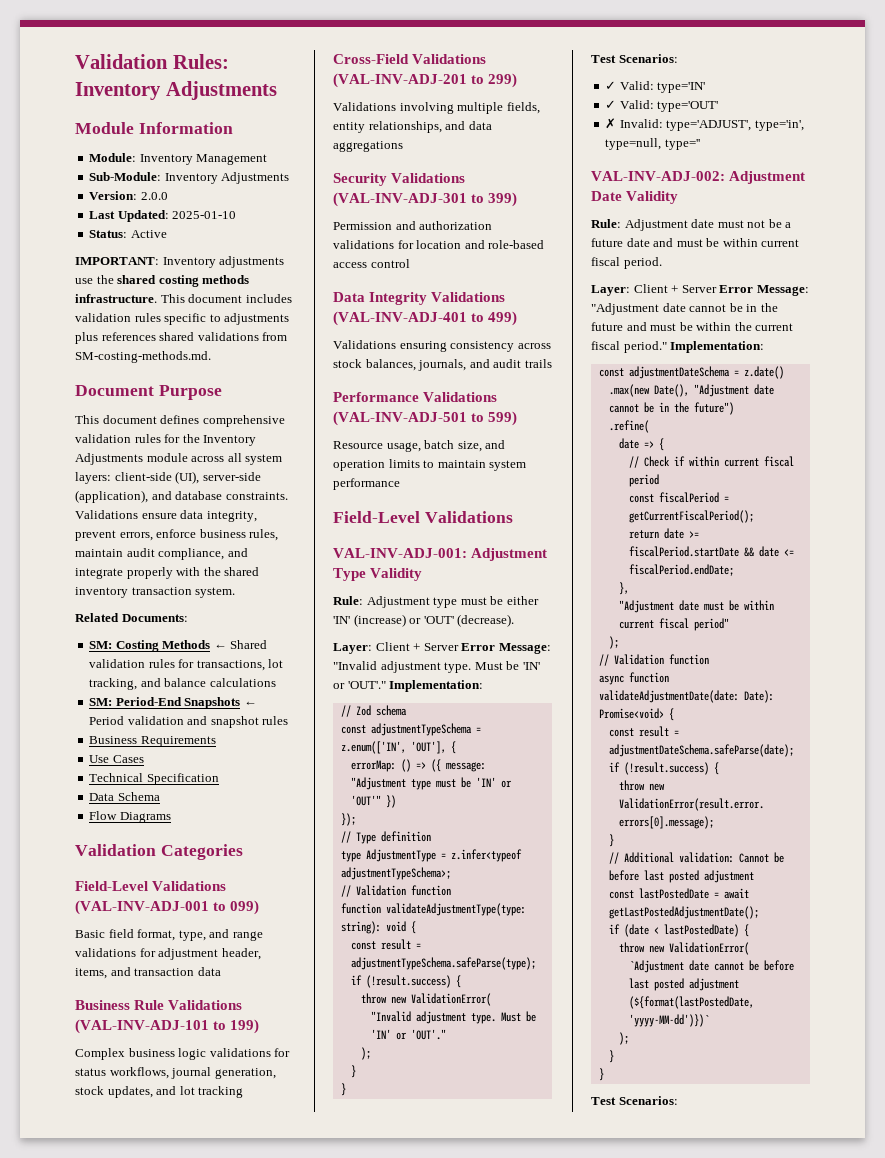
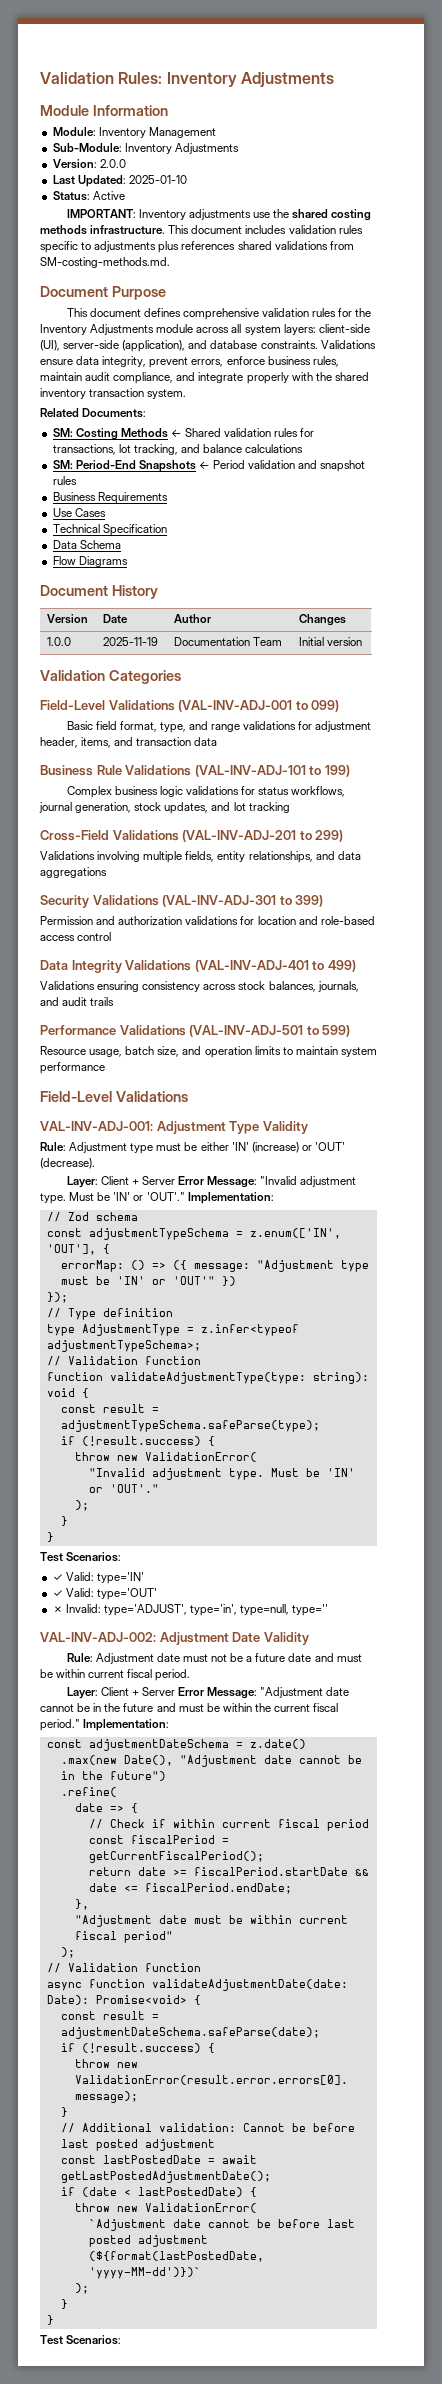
(171, 817) none -> [40,585,158,599] [47,614,89,624] [103,614,129,623] [174,614,212,623] [299,614,347,626] [47,637,72,646] [103,637,159,646] [174,637,283,646] [299,637,363,646] // Document History // Version | Date | Author | Changes // 1.0.0 | 2025-11-19 | Documentation Team | Initial version

